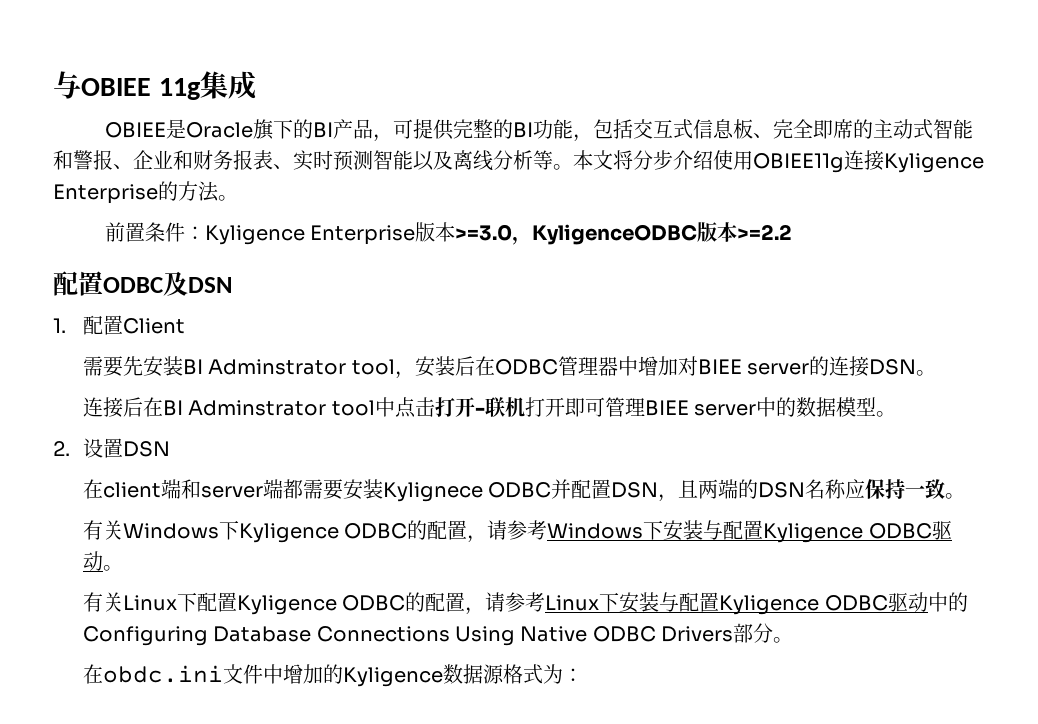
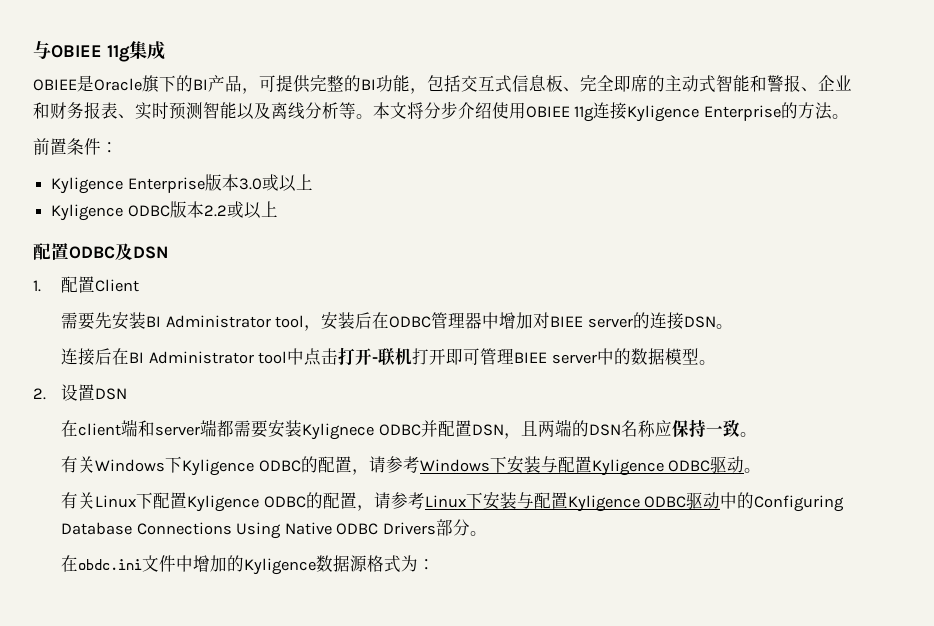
[753,153,844,173] OBIEE11g -> [526,106,595,122] OBIEE 11g
(205, 233) none -> (118, 147) //
[455,222,793,245] >=3.0，KyligenceODBC版本>=2.2 -> [238,174,313,192] [51,201,278,221] 3.0或以上 // Kyligence ODBC版本2.2或以上
[208,359,347,375] Adminstrator -> [165,315,271,328] Administrator
[188,400,327,416] Adminstrator -> [148,351,254,364] Administrator

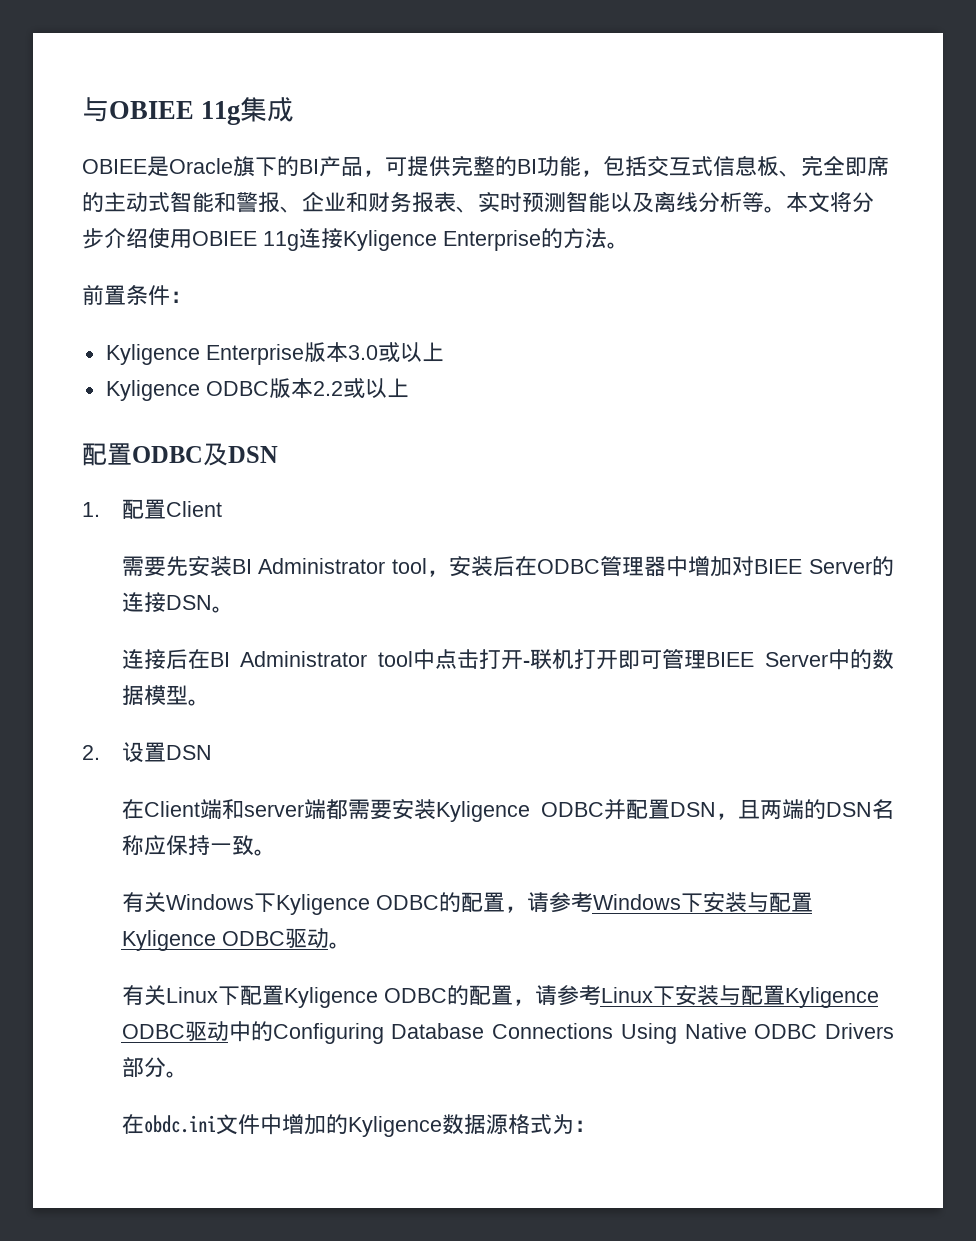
[587,318,633,328] server -> [808,559,872,574] Server
[551,354,597,364] server -> [764,652,828,667] Server
[78,423,122,436] client -> [143,801,200,817] Client
[302,423,375,440] Kylignece -> [435,801,530,822] Kyligence

